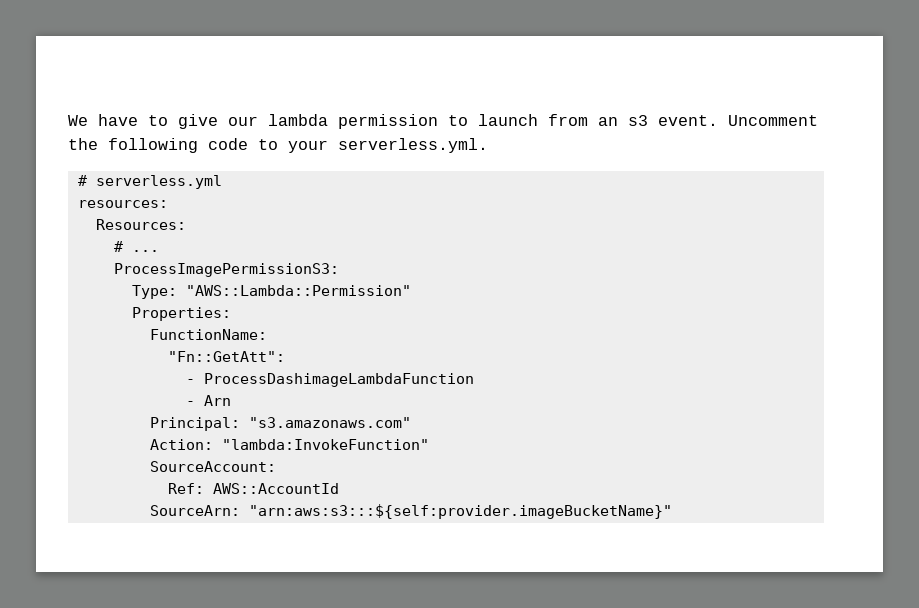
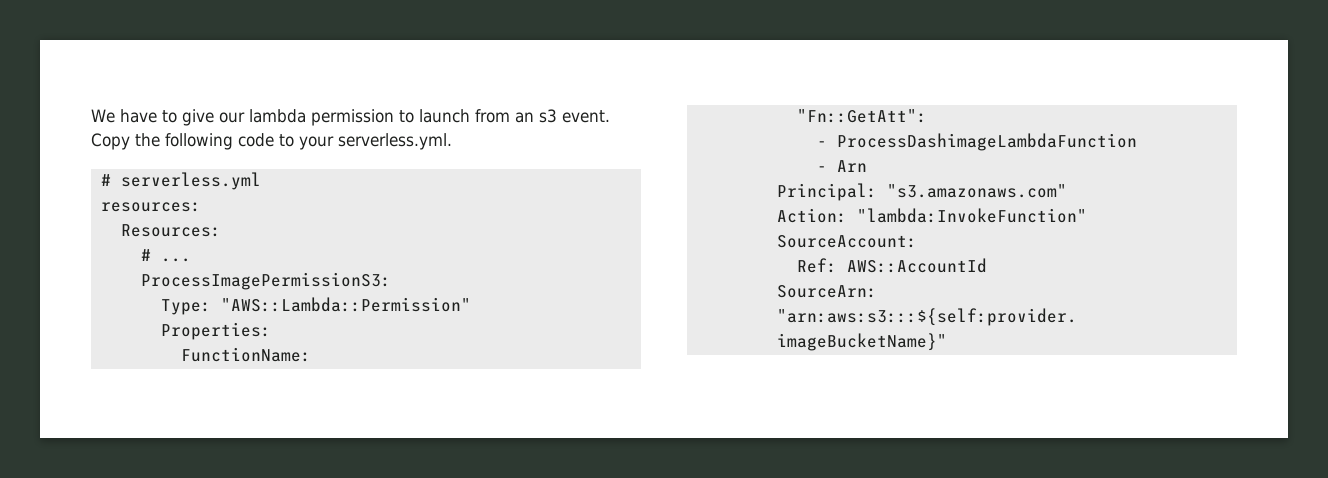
[728,115,818,126] Uncomment -> [91,133,130,150] Copy

